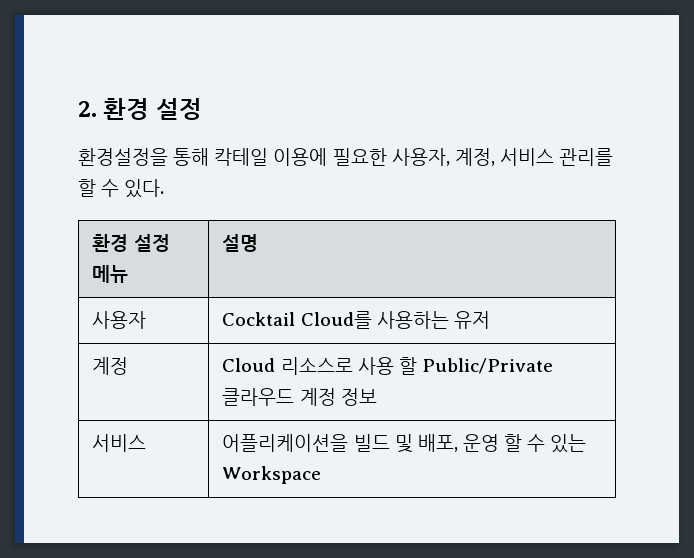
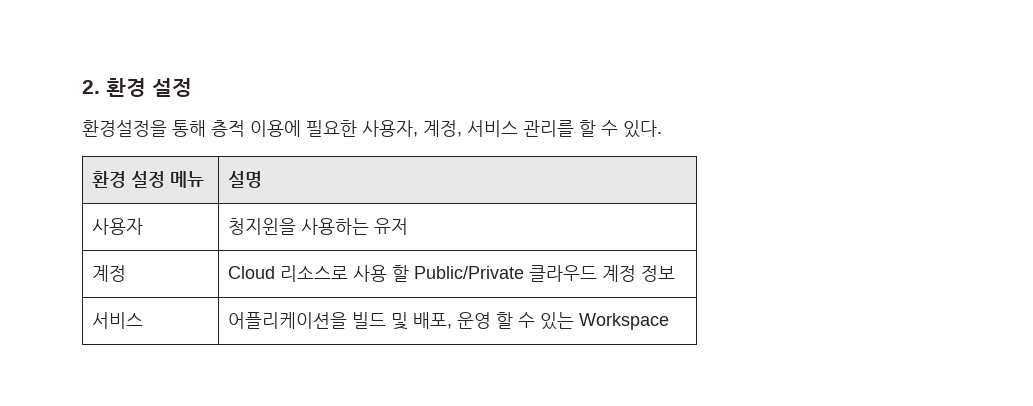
[214,148,269,166] 칵테일 -> [211,120,245,137] 층적
[222,311,372,329] Cocktail Cloud를 -> [228,218,297,235] 청지윈을

